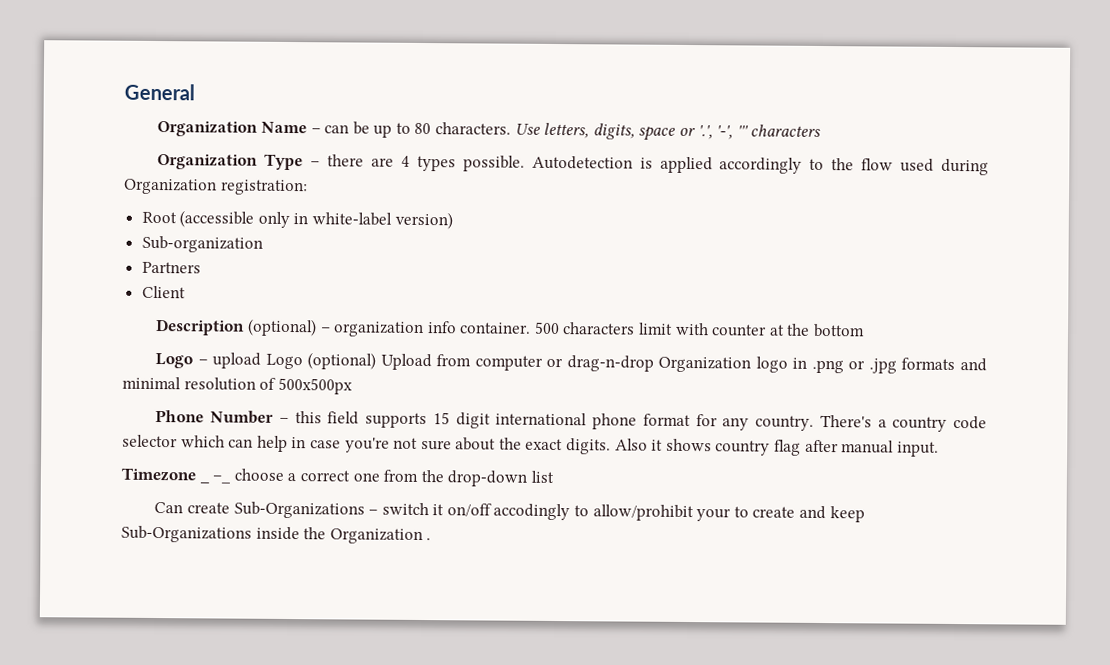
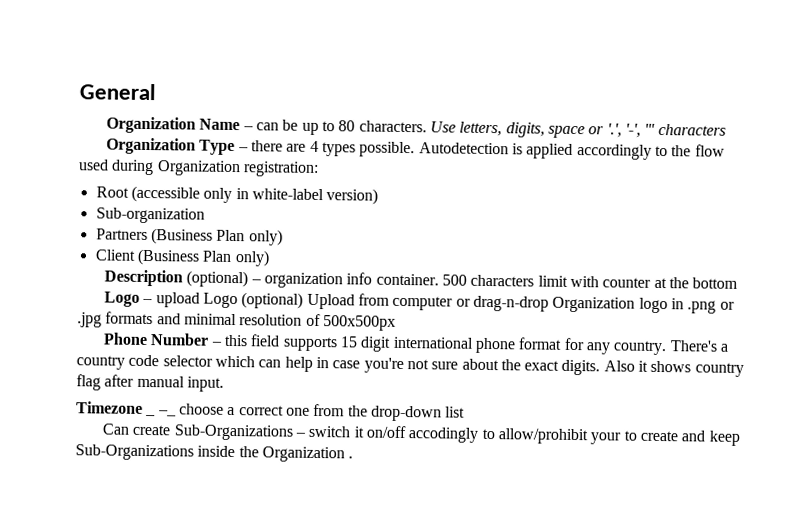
[141,285,186,299] // Client -> [150,228,283,246] [94,248,270,267] (Business Plan only) // Client (Business Plan only)

